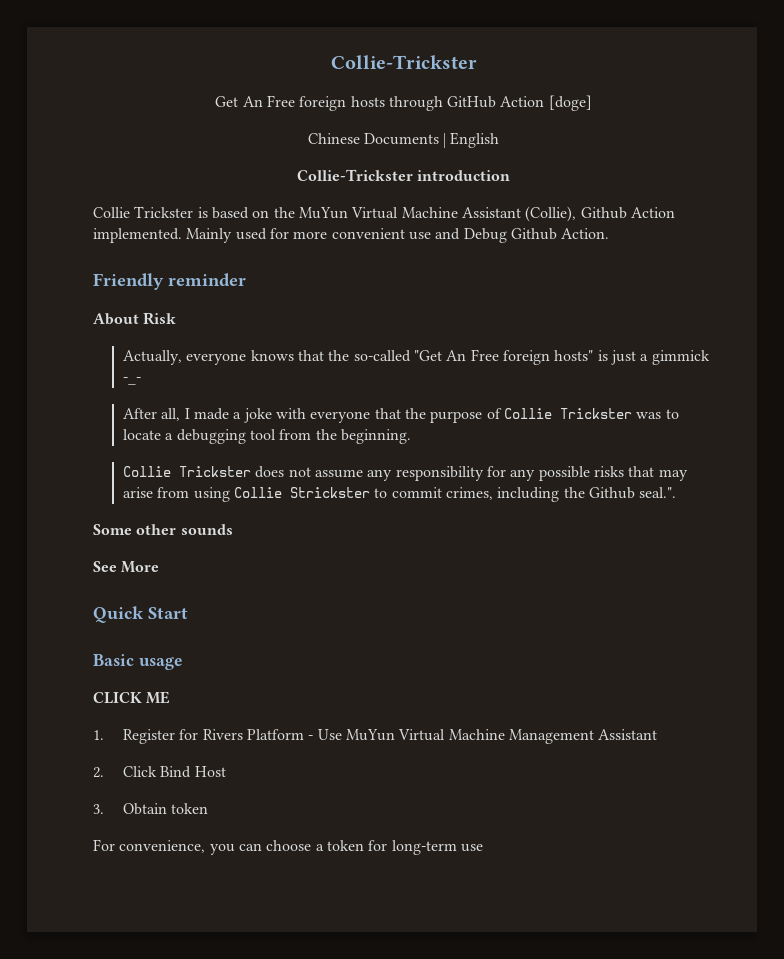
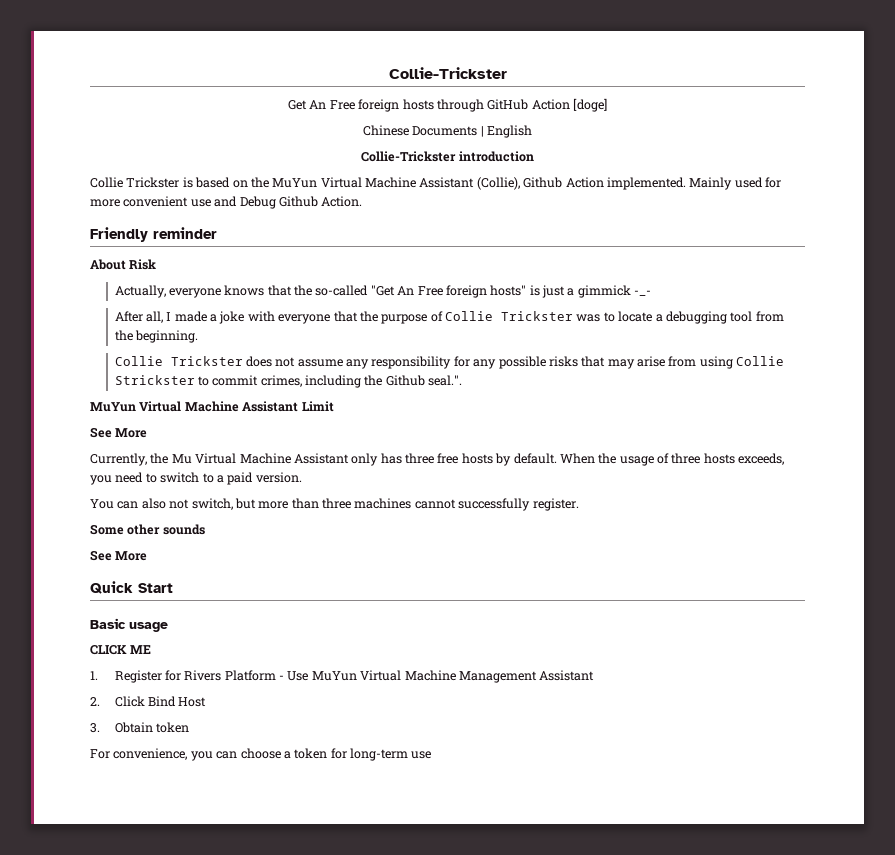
(677, 492) none -> [90,401,334,412] [90,427,148,438] [90,453,785,466] [90,472,302,485] [90,498,579,511] // MuYun Virtual Machine Assistant Limit // See More // Currently, the Mu Virtual Machine Assistant only has three free hosts by default. When the usage of three hosts exceeds, you need to switch to a paid version. // You can also not switch, but more than three machines cannot successfully register.

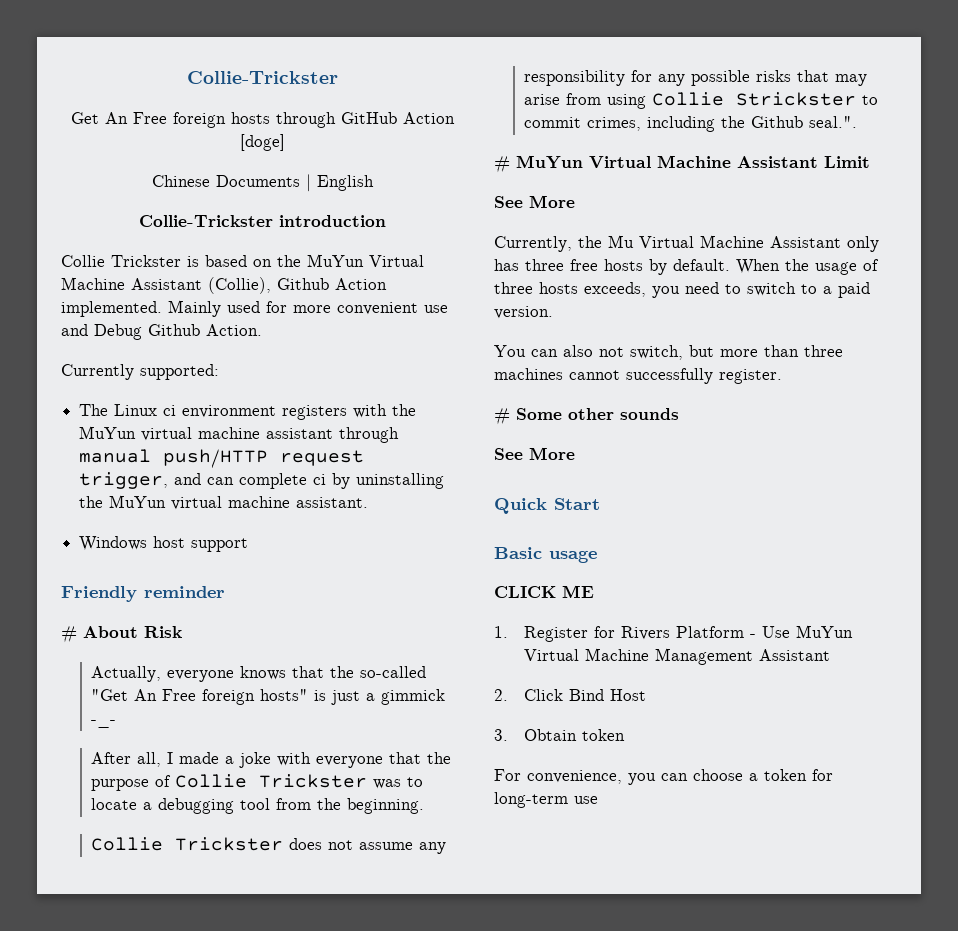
(363, 201) none -> [61,364,219,380] [79,404,417,420] [79,426,400,443] [79,449,365,468] [79,472,445,489] [79,495,369,510] [79,536,249,552] // Currently supported: // The Linux ci environment registers with the MuYun virtual machine assistant through manual push/HTTP request trigger, and can complete ci by uninstalling the MuYun virtual machine assistant. // Windows host support
(217, 233) none -> [61,626,77,643] #
(463, 380) none -> [494,156,510,173] #
(579, 504) none -> [494,408,510,425] #

